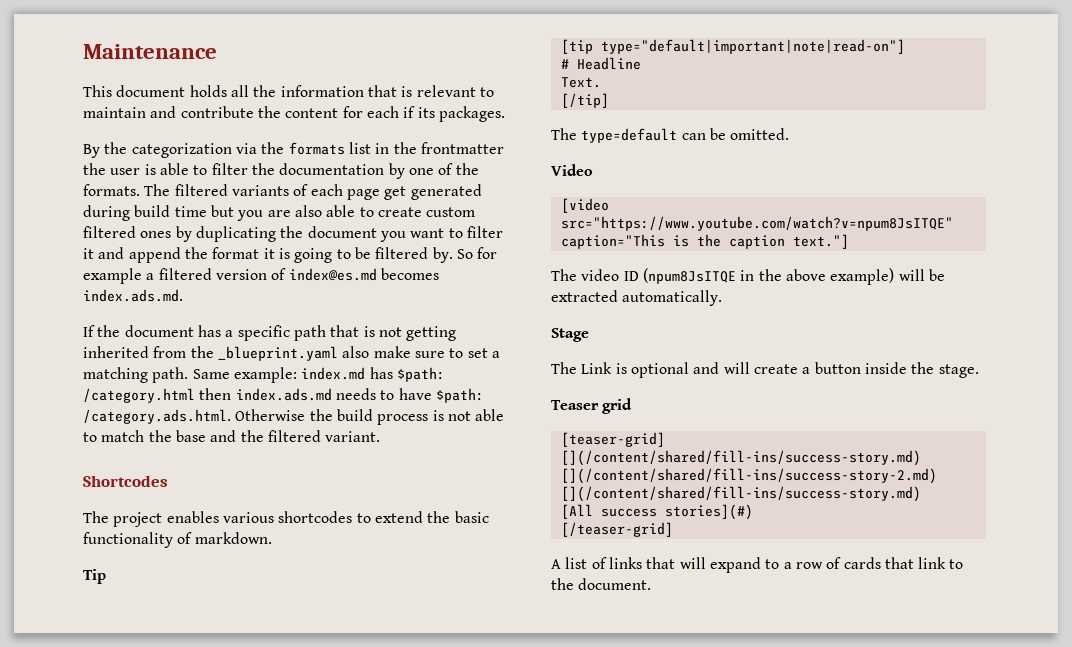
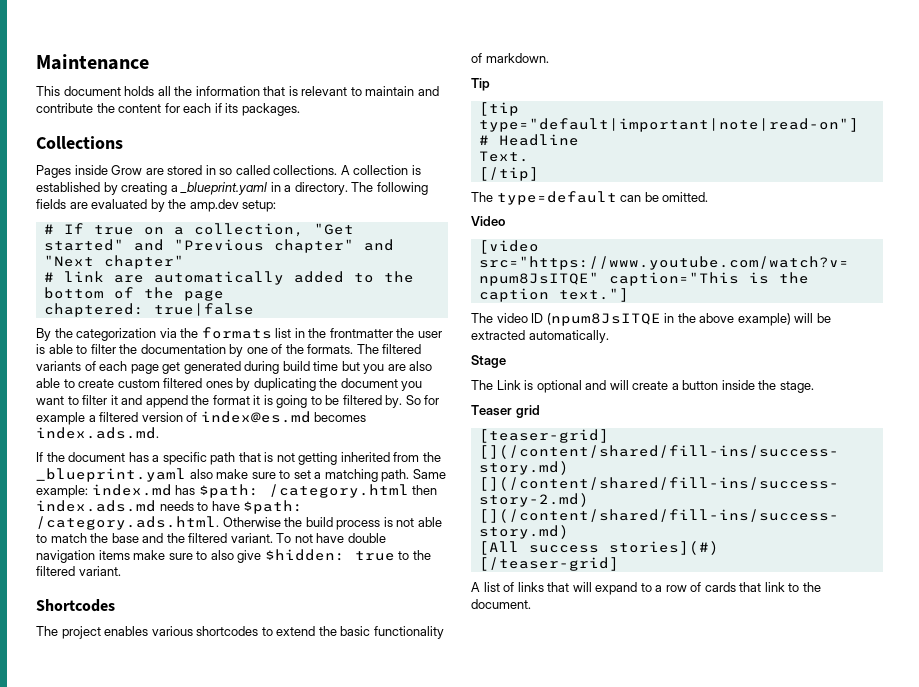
(505, 114) none -> [36,136,123,149] [36,165,421,178] [36,182,428,195] [36,199,277,212] [43,223,354,237] [43,239,394,253] [43,255,184,269] [43,271,414,285] [43,287,224,301] [43,303,254,317] // Collections // Pages inside Grow are stored in so called collections. A collection is established by creating a _blueprint.yaml in a directory. The following fields are evaluated by the amp.dev setup: // # If true on a collection, "Get started" and "Previous chapter" and "Next chapter" // # link are automatically added to the bottom of the page // chaptered: true|false
(381, 436) none -> [276,533,386,543] [36,549,431,563] [36,566,121,576] To not have double navigation items make sure to also give $hidden: true to the filtered variant.

